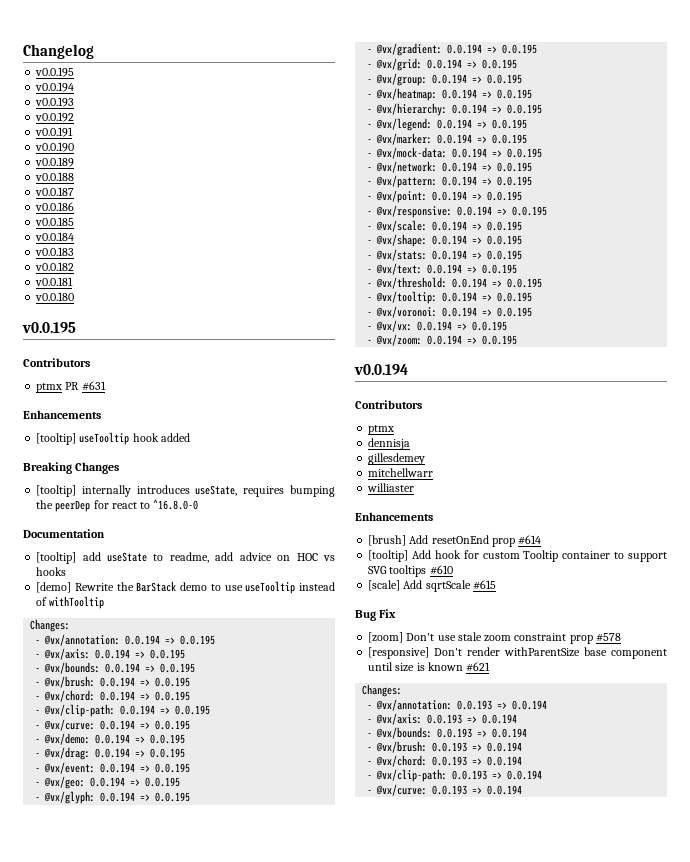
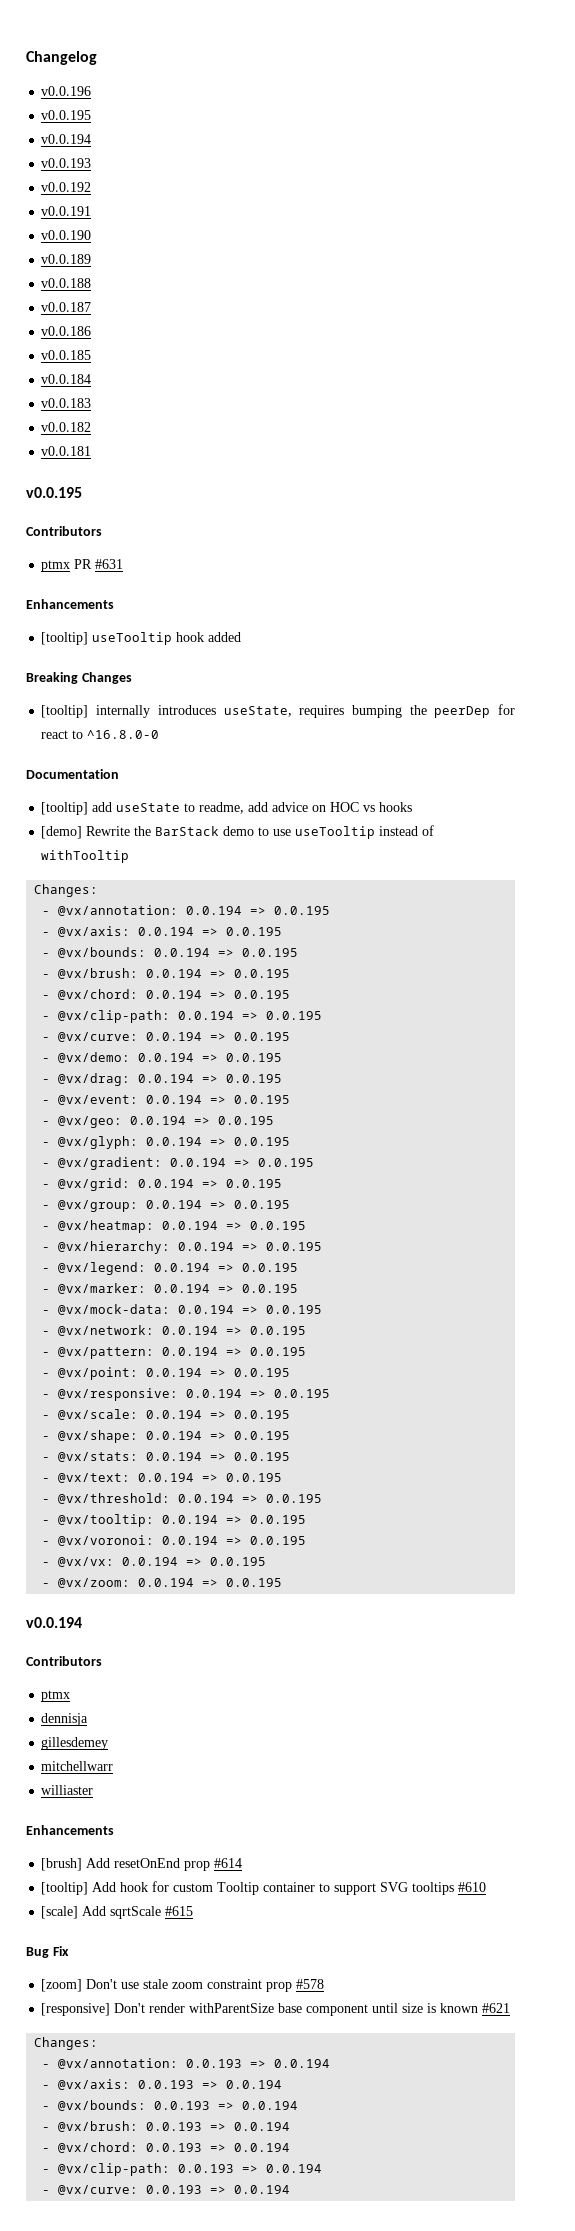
(94, 51) none -> [41,86,92,96] // v0.0.196
[35,292,75,301] // v0.0.180 -> (92, 451) none

